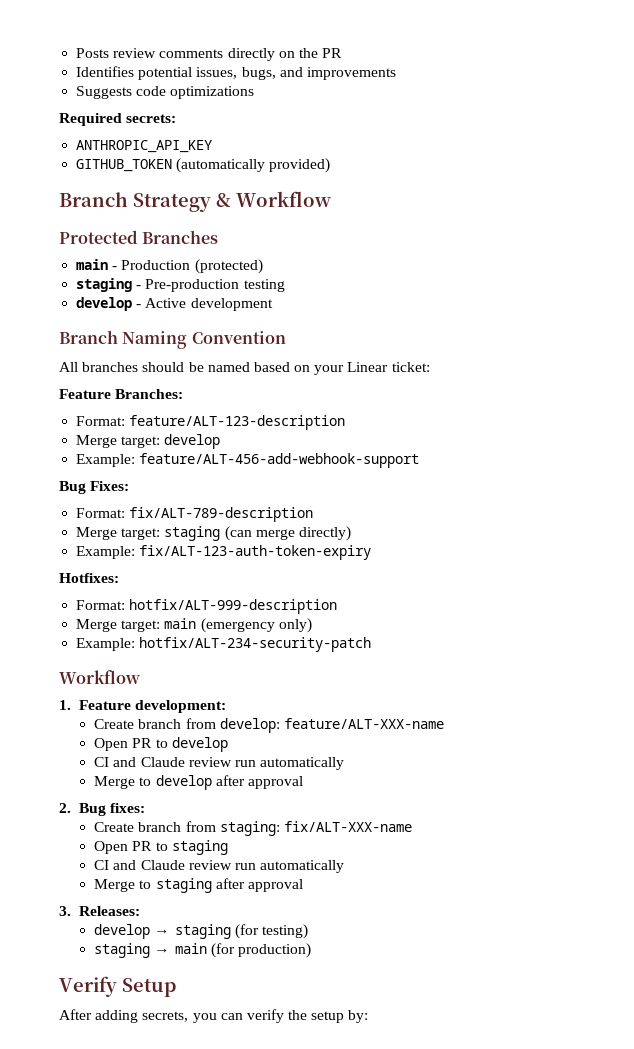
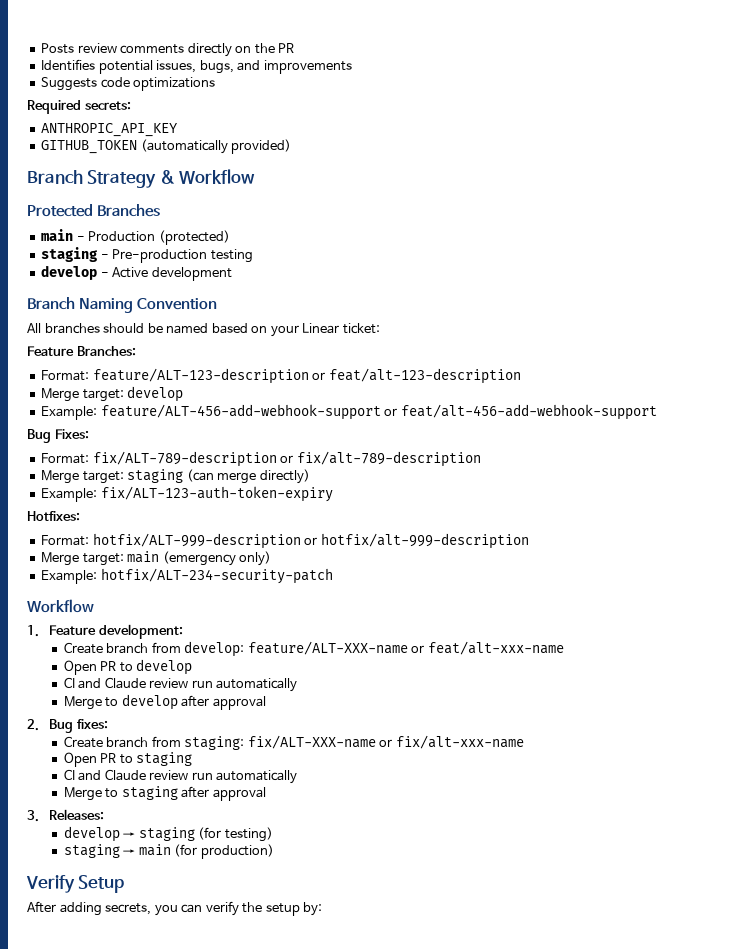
(346, 422) none -> [312,368,521,384] or feat/alt-123-description
(420, 460) none -> [384,404,657,420] or feat/alt-456-add-webhook-support
(314, 514) none -> [280,451,481,467] or fix/alt-789-description
(338, 606) none -> [304,533,529,549] or hotfix/alt-999-description
(445, 723) none -> [411,641,564,655] or feat/alt-xxx-name
(413, 826) none -> [379,735,524,749] or fix/alt-xxx-name

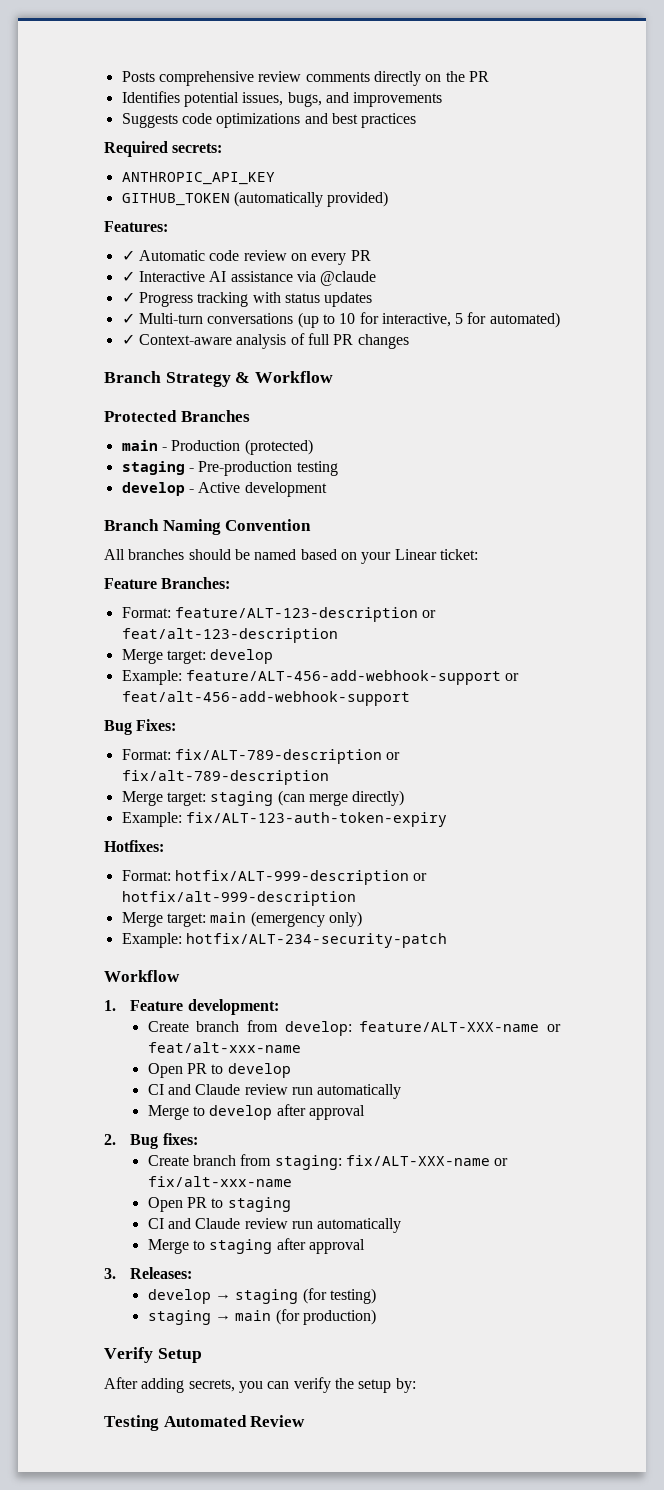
(75, 48) none -> [158,71,254,86] comprehensive
(216, 84) none -> [304,113,417,128] and best practices
(292, 146) none -> [104,221,168,232] [121,250,371,265] [121,271,377,286] [121,292,373,307] [121,312,560,328] [121,333,409,349] // Features: // ✓ Automatic code review on every PR // ✓ Interactive AI assistance via @claude // ✓ Progress tracking with status updates // ✓ Multi-turn conversations (up to 10 for interactive, 5 for automated) // ✓ Context-aware analysis of full PR changes
(323, 909) none -> [104,1415,306,1431] // Testing Automated Review

